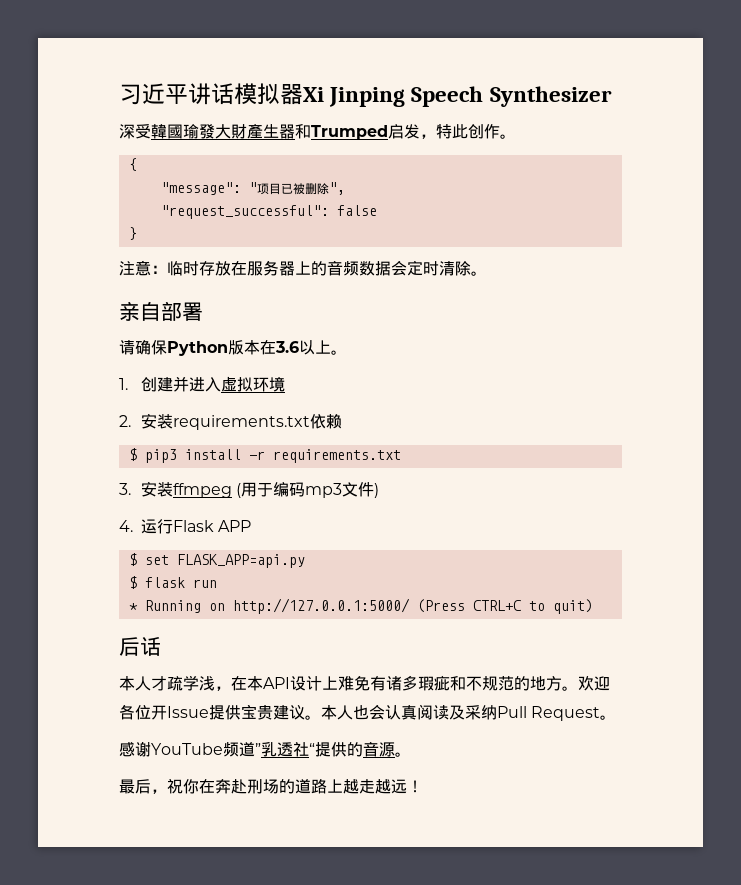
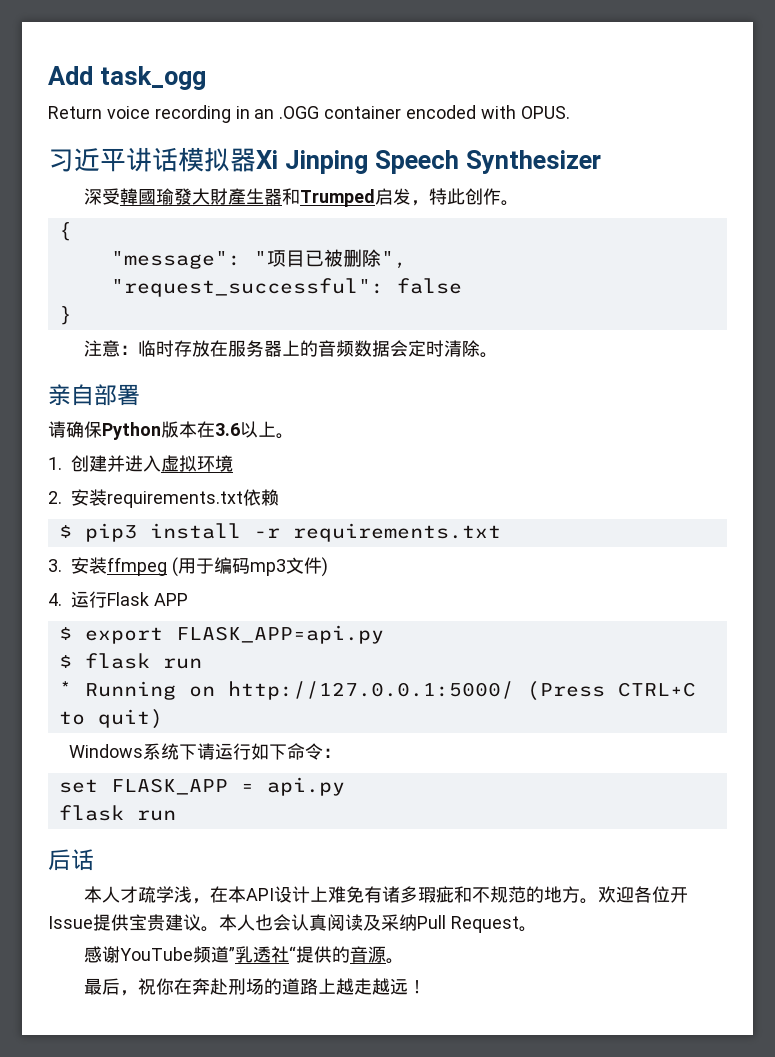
(119, 94) none -> [48,66,206,90] [48,105,570,123] Add task_ogg // Return voice recording in an .OGG container encoded with OPUS. //
[144,555,169,565] set -> [84,627,163,644] export
(593, 606) none -> [68,743,341,760] [58,777,345,796] [58,805,176,821] // Windows系统下请运行如下命令： // set FLASK_APP = api.py // flask run

